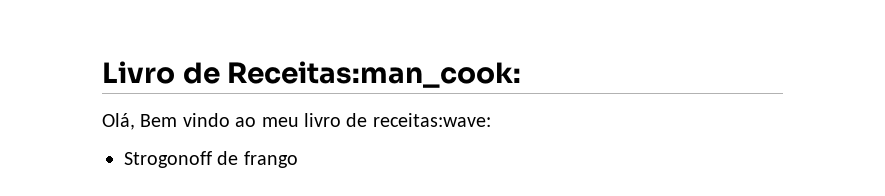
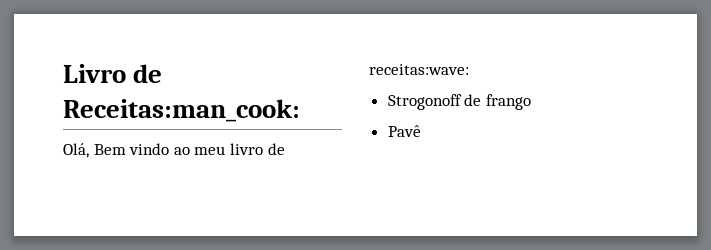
(298, 159) none -> [387,125,421,137] // Pavê

